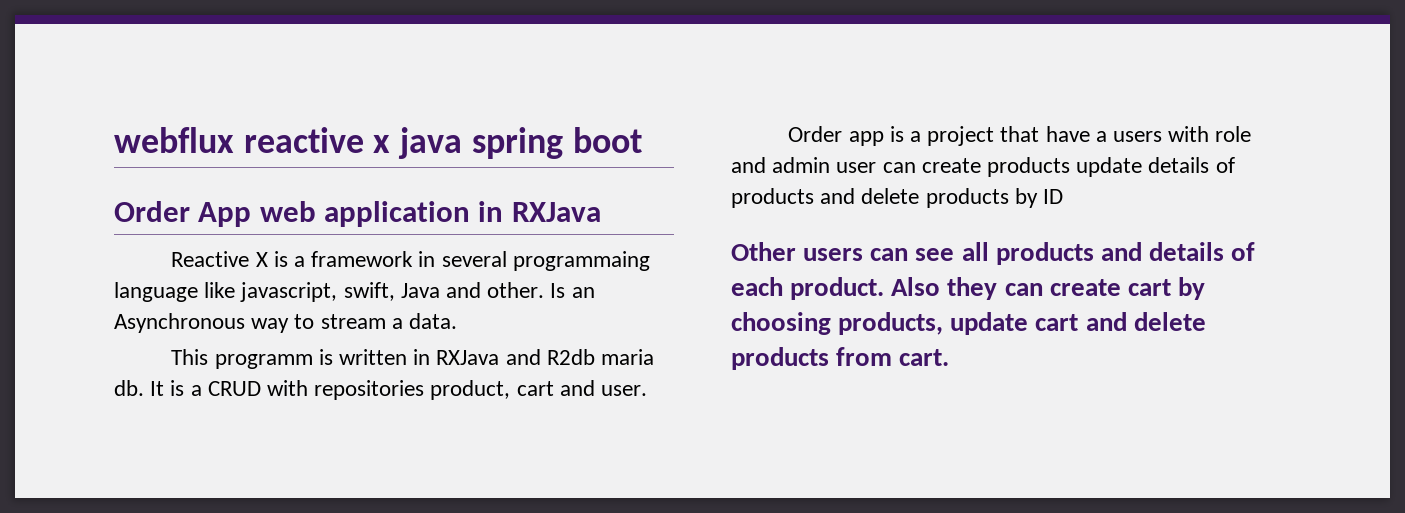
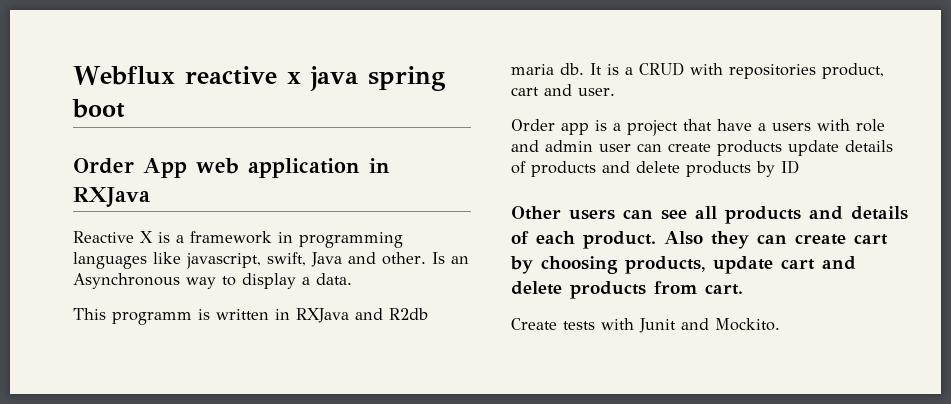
[114,127,234,153] webflux -> [73,66,175,85] Webflux
[441,251,650,271] [114,282,198,302] several programmaing language -> [299,232,403,248] [73,252,147,269] programming languages
[320,314,386,329] stream -> [242,273,296,289] display
(950, 357) none -> [511,318,780,333] // Create tests with Junit and Mockito.

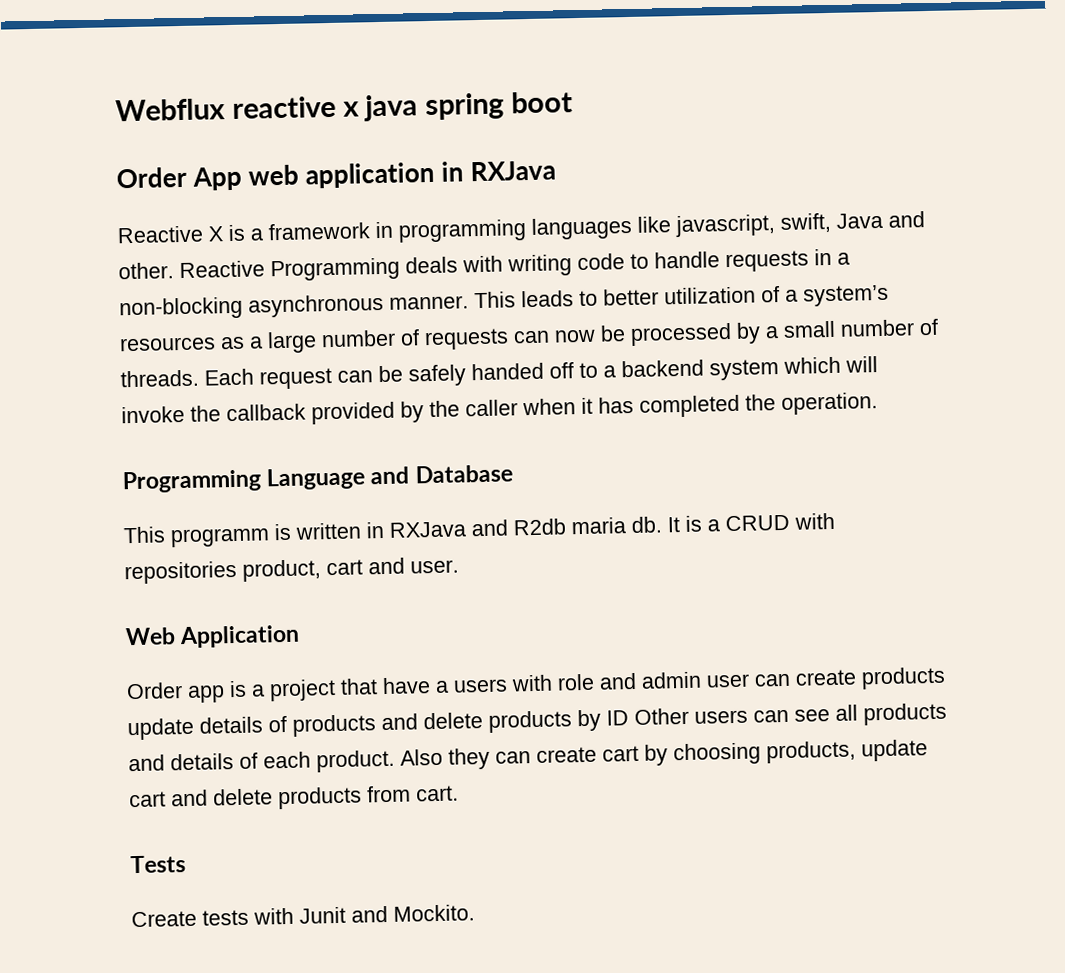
[431,252,469,264] [73,273,352,289] Is an Asynchronous way to display a data. -> [179,248,850,282] [119,284,889,321] [119,318,939,354] [120,356,878,390] [121,392,878,425] [122,464,513,494] Reactive Programming deals with writing code to handle requests in a non-blocking asynchronous manner. This leads to better utilization of a system’s resources as a large number of requests can now be processed by a small number of threads. Each request can be safely handed off to a backend system which will invoke the callback provided by the caller when it has completed the operation. // Programming Language and Database
(615, 92) none -> [125,624,301,649] // Web Application
(799, 167) // -> (629, 718) none
(743, 289) none -> [130,855,186,874] // Tests

